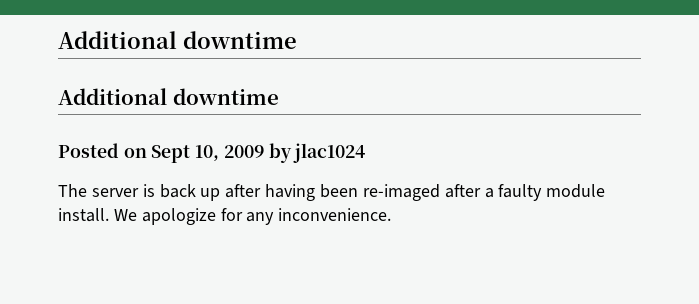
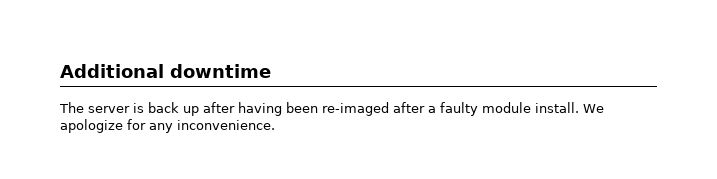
[58,31,297,49] [58,88,279,105] [58,143,366,163] Additional downtime // Additional downtime // Posted on Sept 10, 2009 by jlac1024 -> [60,64,271,78] Additional downtime

